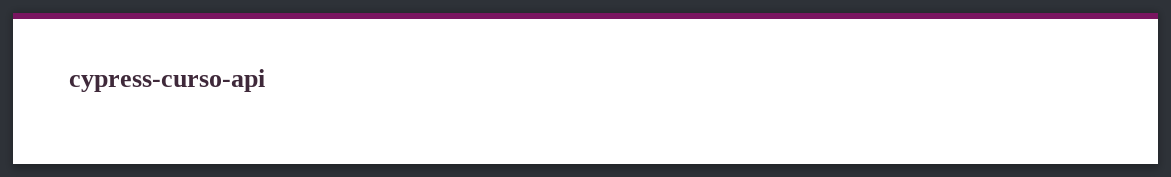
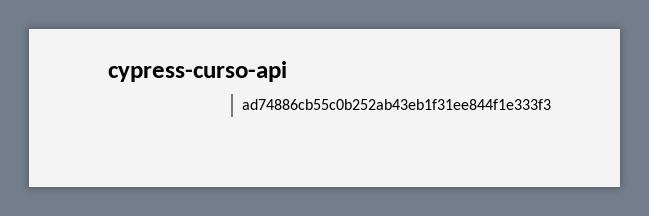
(265, 80) none -> [242,99,552,110] // ad74886cb55c0b252ab43eb1f31ee844f1e333f3

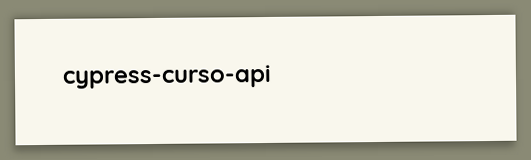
[242,99,552,110] // ad74886cb55c0b252ab43eb1f31ee844f1e333f3 -> (272, 76) none

